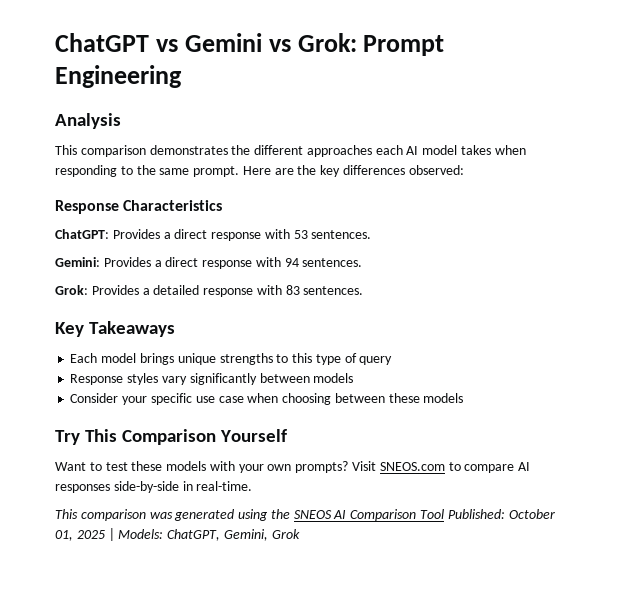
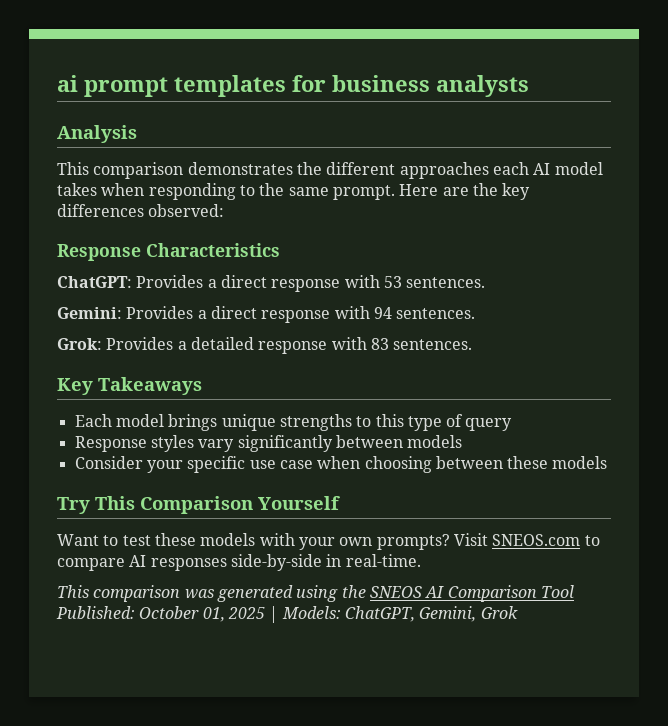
[55,33,445,56] [55,65,182,88] ChatGPT vs Gemini vs Grok: Prompt Engineering -> [57,75,529,97] ai prompt templates for business analysts

